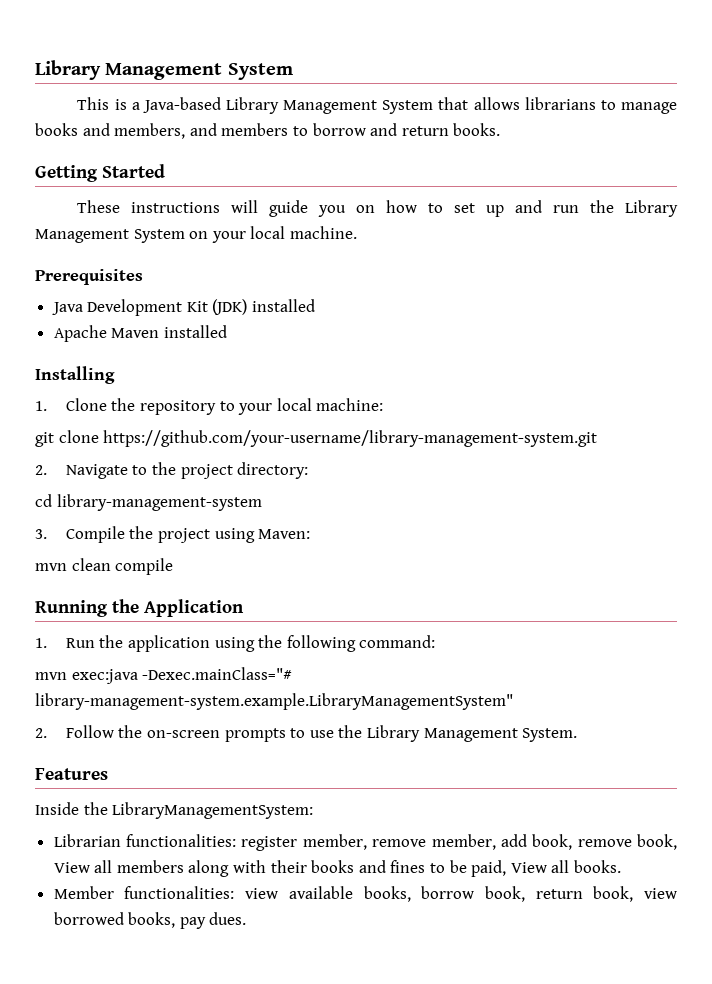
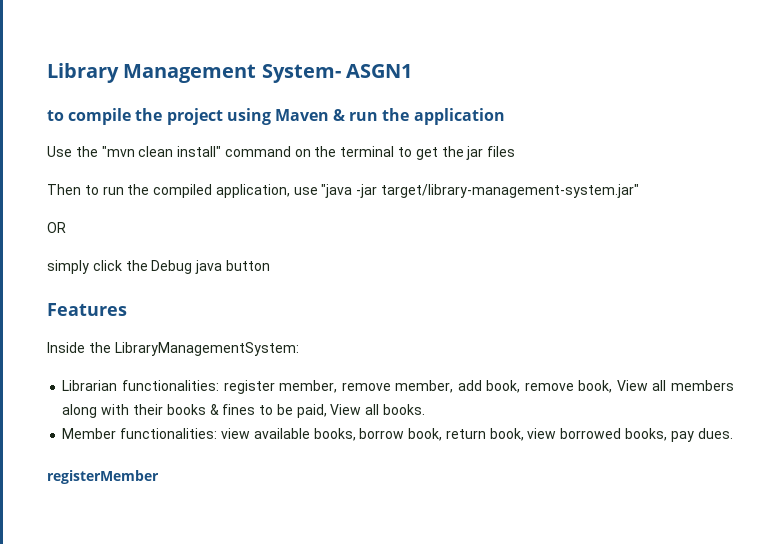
[35,60,293,80] [77,97,677,114] [35,123,501,139] [35,164,165,182] [77,200,678,217] [35,226,357,243] [35,269,143,285] [51,299,316,316] [53,325,227,342] [35,366,115,384] [35,398,384,415] [35,430,598,447] [35,462,309,479] [35,494,262,511] [35,526,311,543] [35,558,174,575] [35,599,244,617] [35,635,436,652] [35,667,293,684] [35,693,513,710] [35,725,578,742] Library Management System // This is a Java-based Library Management System that allows librarians to manage books and members, and members to borrow and return books. // Getting Started // These instructions will guide you on how to set up and run the Library Management System on your local machine. // Prerequisites // Java Development Kit (JDK) installed // Apache Maven installed // Installing // 1. Clone the repository to your local machine: // git clone https://github.com/your-username/library-management-system.git // 2. Navigate to the project directory: // cd library-management-system // 3. Compile the project using Maven: // mvn clean compile // Running the Application // 1. Run the application using the following command: // mvn exec:java -Dexec.mainClass="# library-management-system.example.LibraryManagementSystem" // 2. Follow the on-screen prompts to use the Library Management System. -> [47,63,412,83] [47,108,505,125] [47,146,516,160] [47,184,640,198] [47,222,66,233] [47,260,270,274] Library Management System- ASGN1 // to compile the project using Maven & run the application // Use the "mvn clean install" command on the terminal to get the jar files // Then to run the compiled application, use "java -jar target/library-management-system.jar" // OR // simply click the Debug java button
[358,860,386,873] and -> [209,404,219,415] &
(247, 918) none -> [47,470,159,484] // registerMember

